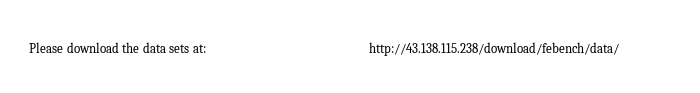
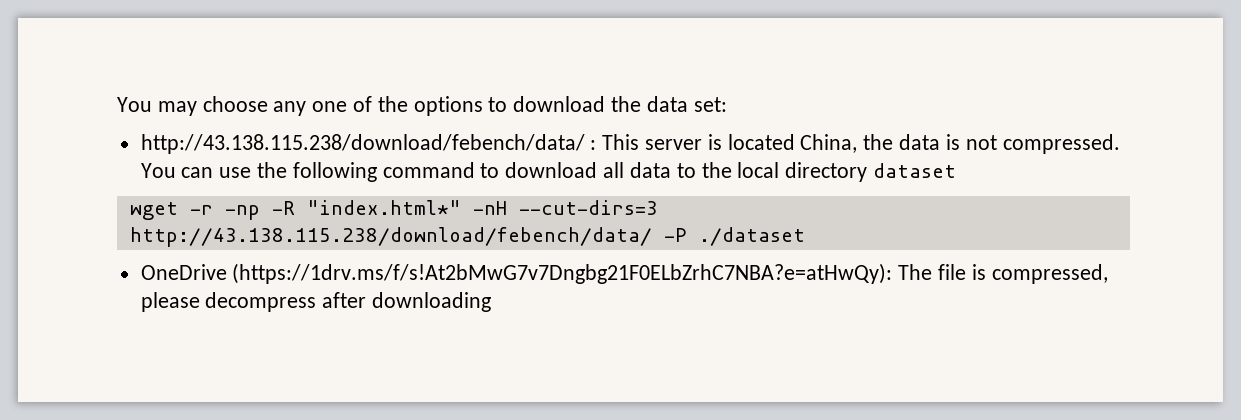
[29,42,619,56] Please download the data sets at: http://43.138.115.238/download/febench/data/ -> [117,96,727,116] [140,134,1120,154] [140,162,956,182] [129,200,658,220] [129,227,805,247] [140,263,1108,284] [140,292,492,312] You may choose any one of the options to download the data set: // http://43.138.115.238/download/febench/data/ : This server is located China, the data is not compressed. You can use the following command to download all data to the local directory dataset // wget -r -np -R "index.html*" -nH --cut-dirs=3 http://43.138.115.238/download/febench/data/ -P ./dataset // OneDrive (https://1drv.ms/f/s!At2bMwG7v7Dngbg21F0ELbZrhC7NBA?e=atHwQy): The file is compressed, please decompress after downloading

